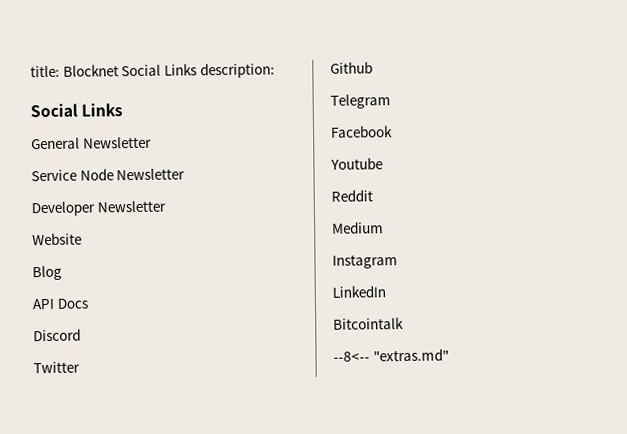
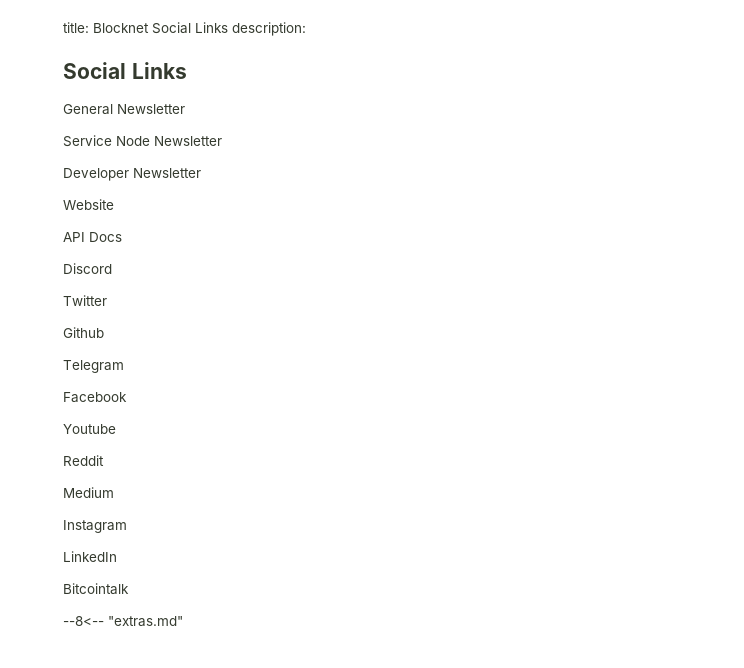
[32,265,62,281] // Blog -> (114, 204) none

